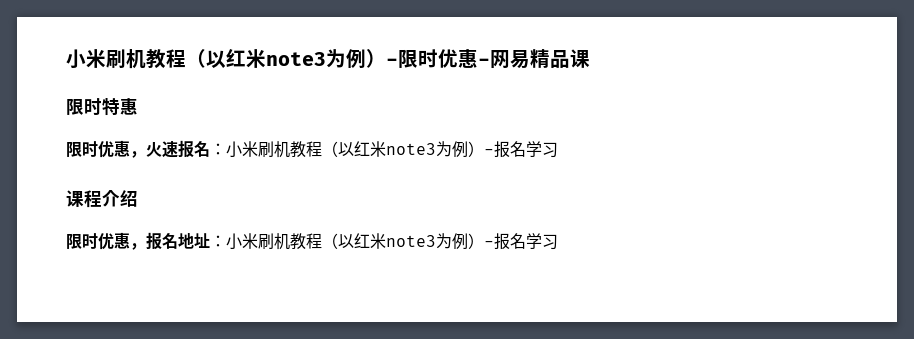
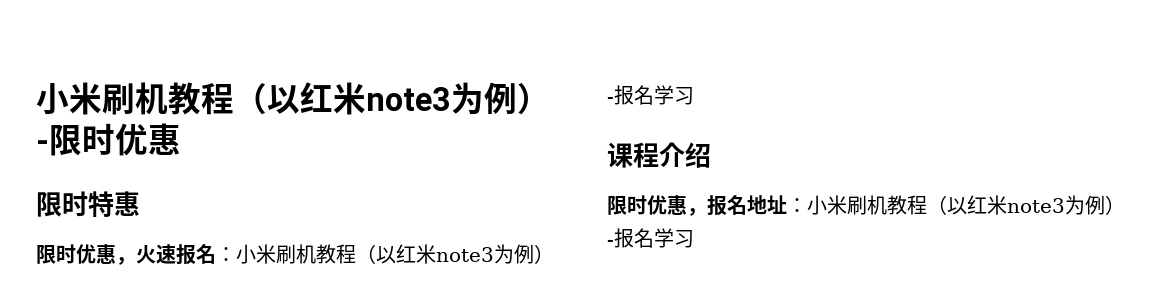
[478,49,590,69] -网易精品课 -> (181, 139) none

